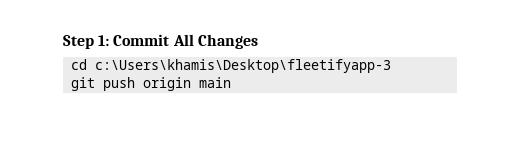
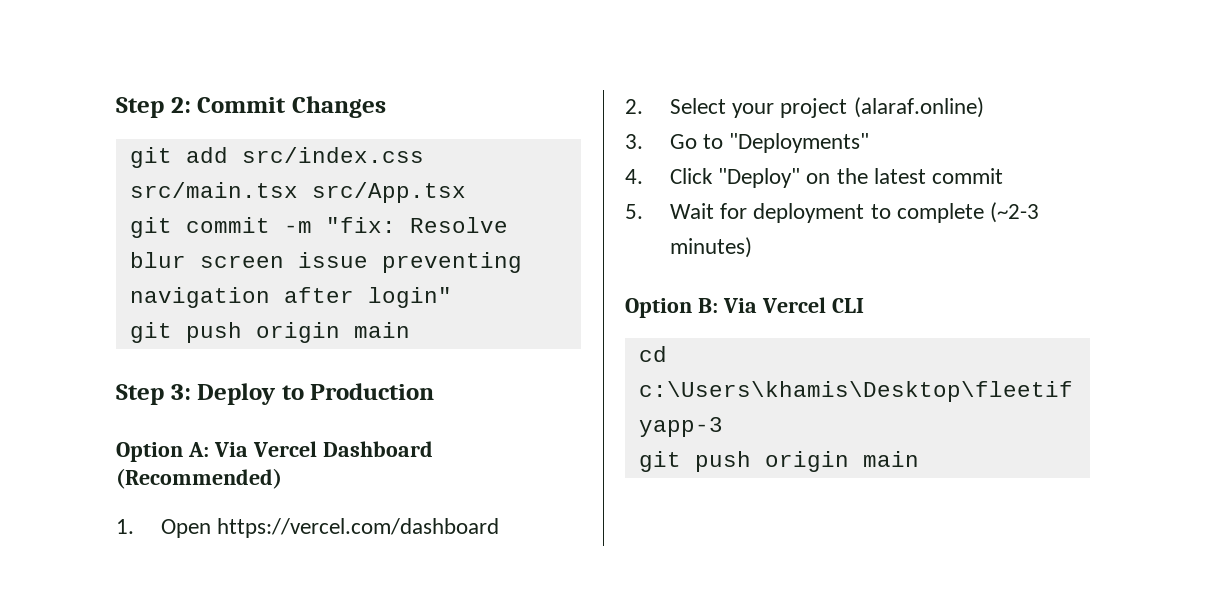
[63,34,258,49] Step 1: Commit All Changes -> [116,96,386,118] [129,147,424,168] [129,182,466,203] [129,217,508,238] [129,252,522,273] [129,287,452,308] [129,322,410,343] [116,383,435,405] [116,441,433,462] [116,468,282,489] [116,518,500,538] [625,97,984,118] [625,133,870,153] [625,168,1004,188] [625,202,1040,223] [670,237,753,258] [625,297,864,318] Step 2: Commit Changes // git add src/index.css src/main.tsx src/App.tsx // git commit -m "fix: Resolve blur screen issue preventing navigation after login" // git push origin main // Step 3: Deploy to Production // Option A: Via Vercel Dashboard (Recommended) // 1. Open https://vercel.com/dashboard // 2. Select your project (alaraf.online) // 3. Go to "Deployments" // 4. Click "Deploy" on the latest commit // 5. Wait for deployment to complete (~2-3 minutes) // Option B: Via Vercel CLI

